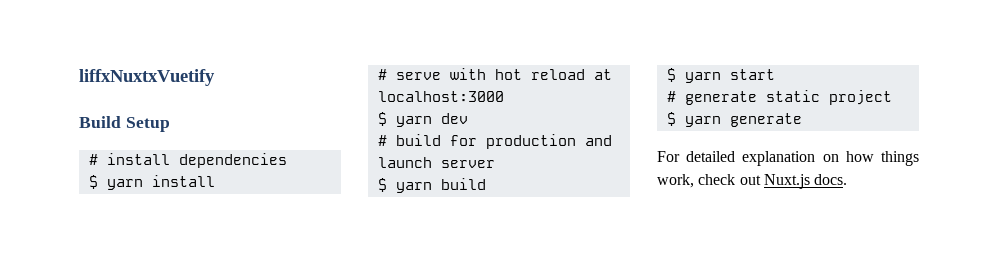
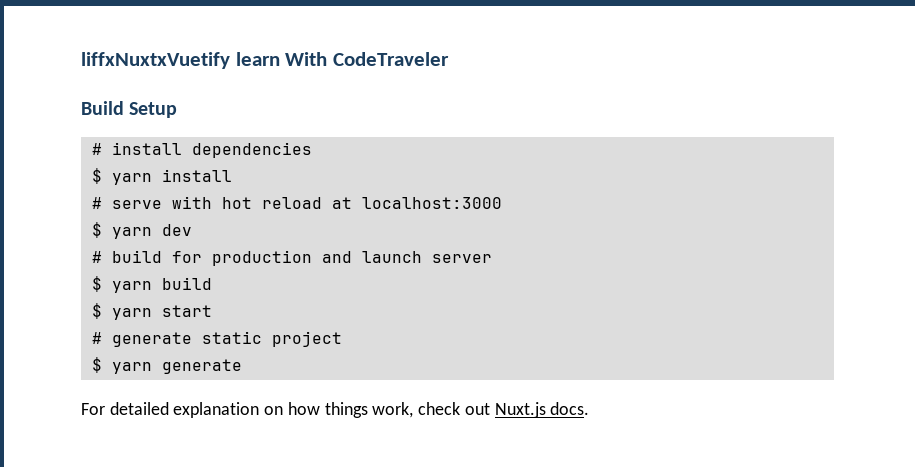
(215, 77) none -> [235,52,449,66] learn With CodeTraveler

